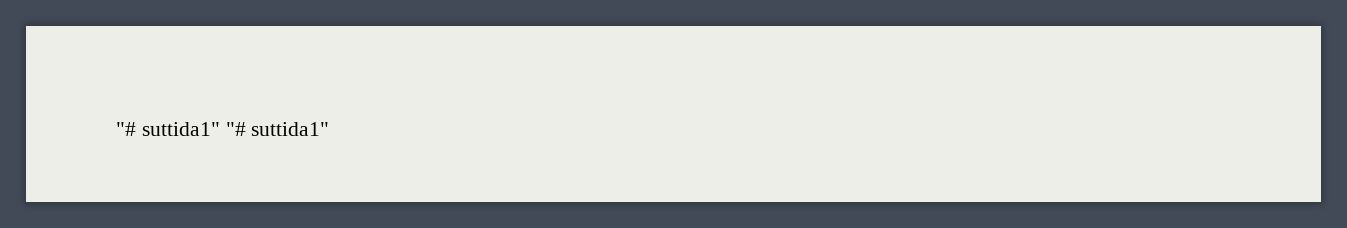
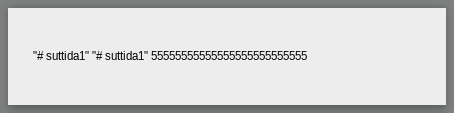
(330, 129) none -> [151,51,308,60] 55555555555555555555555555

